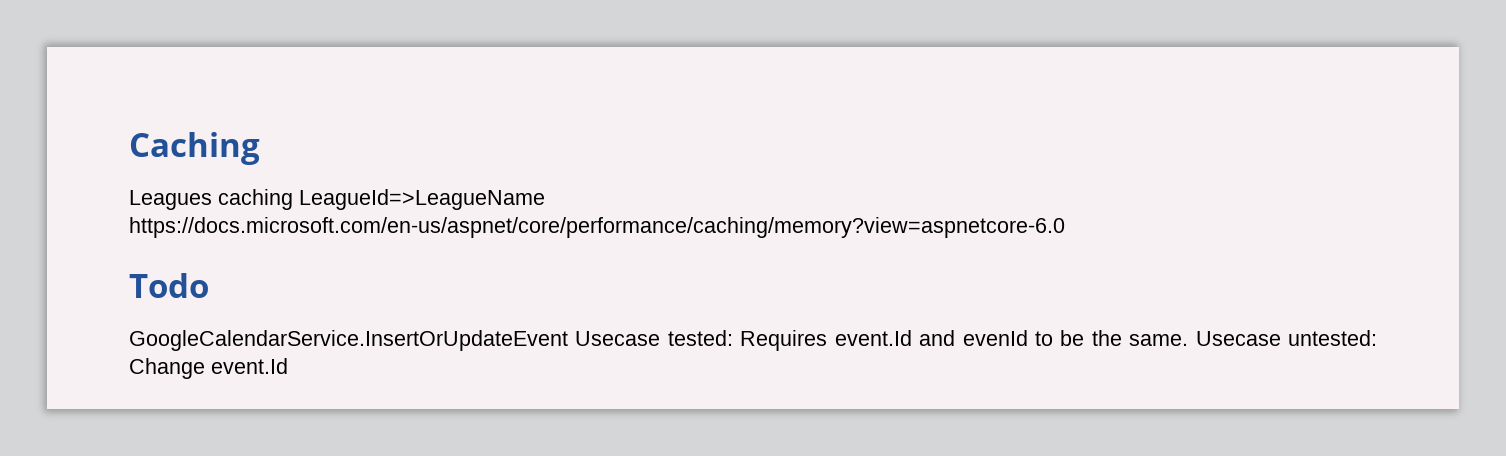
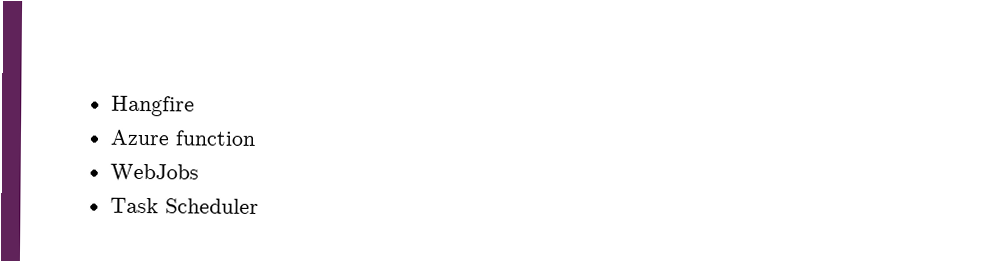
[129,132,260,165] [129,189,545,210] [129,217,1065,238] [129,273,209,298] [129,330,1377,351] [129,358,288,379] Caching // Leagues caching LeagueId=>LeagueName https://docs.microsoft.com/en-us/aspnet/core/performance/caching/memory?view=aspnetcore-6.0 // Todo // GoogleCalendarService.InsertOrUpdateEvent Usecase tested: Requires event.Id and evenId to be the same. Usecase untested: Change event.Id -> [110,95,195,117] [109,129,256,146] [109,163,199,182] [109,197,259,214] Hangfire // Azure function // WebJobs // Task Scheduler

